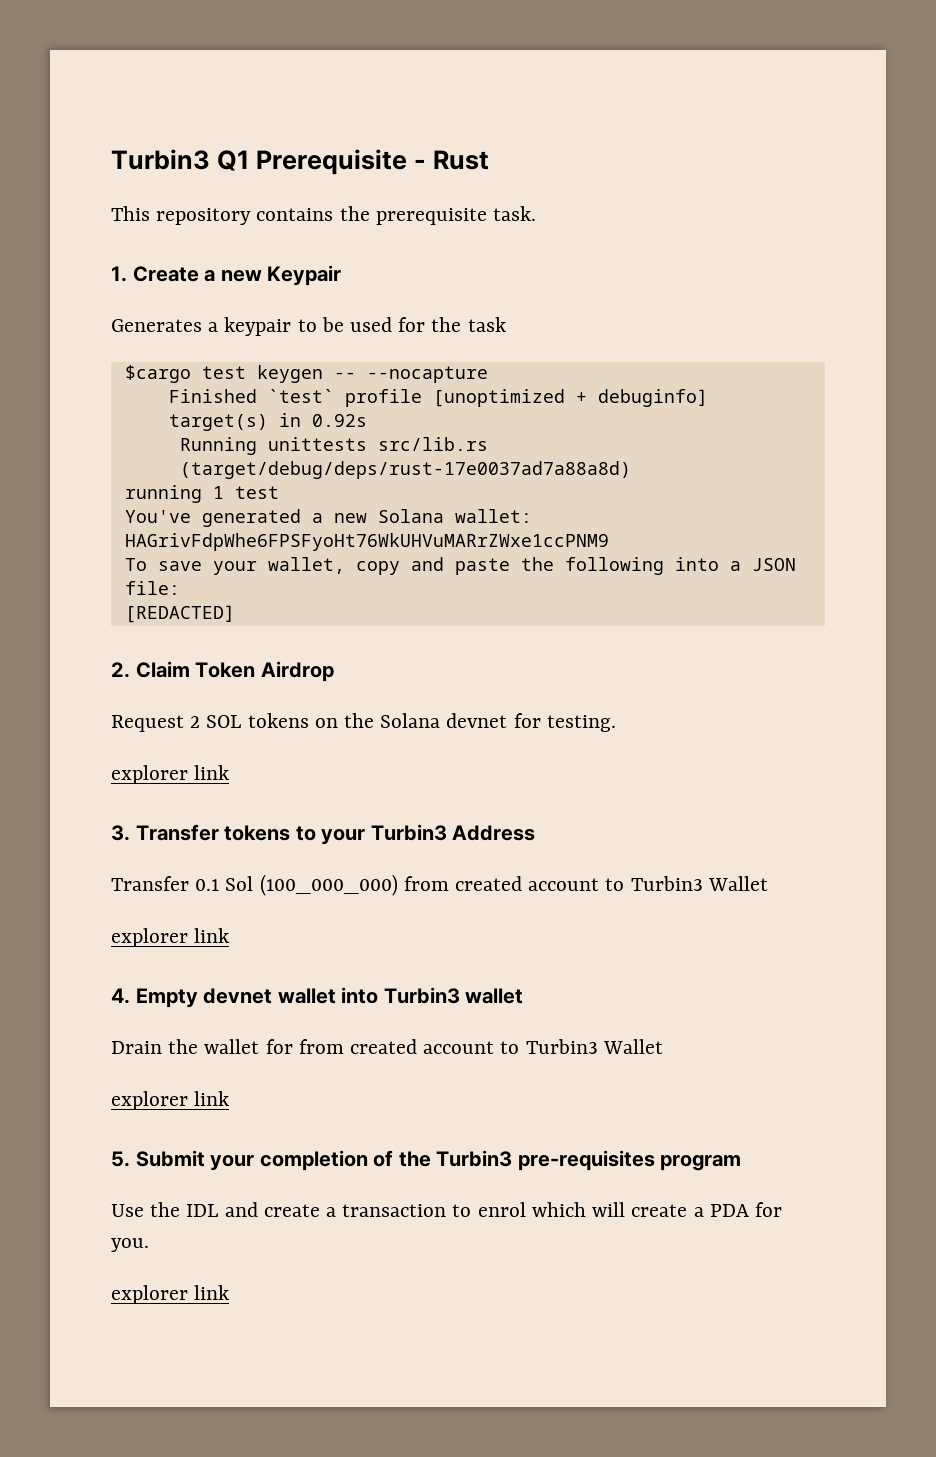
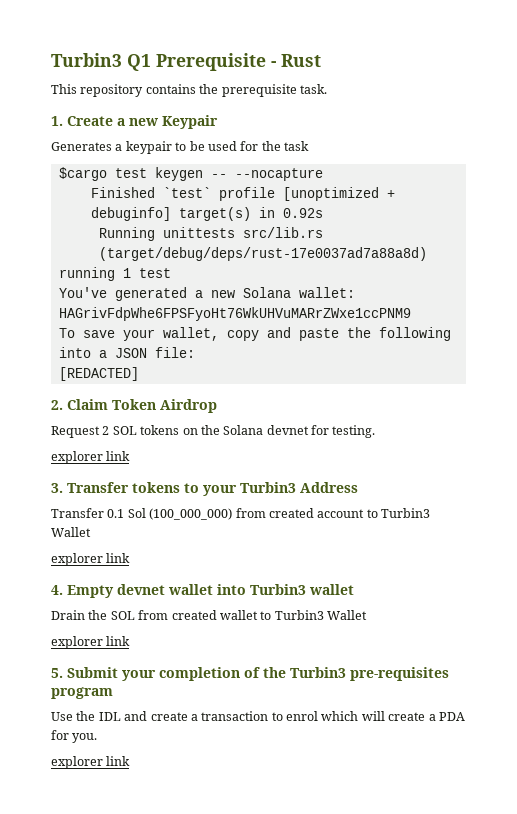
[204,1039,495,1054] wallet for from created account -> [110,610,258,620] SOL from created wallet

